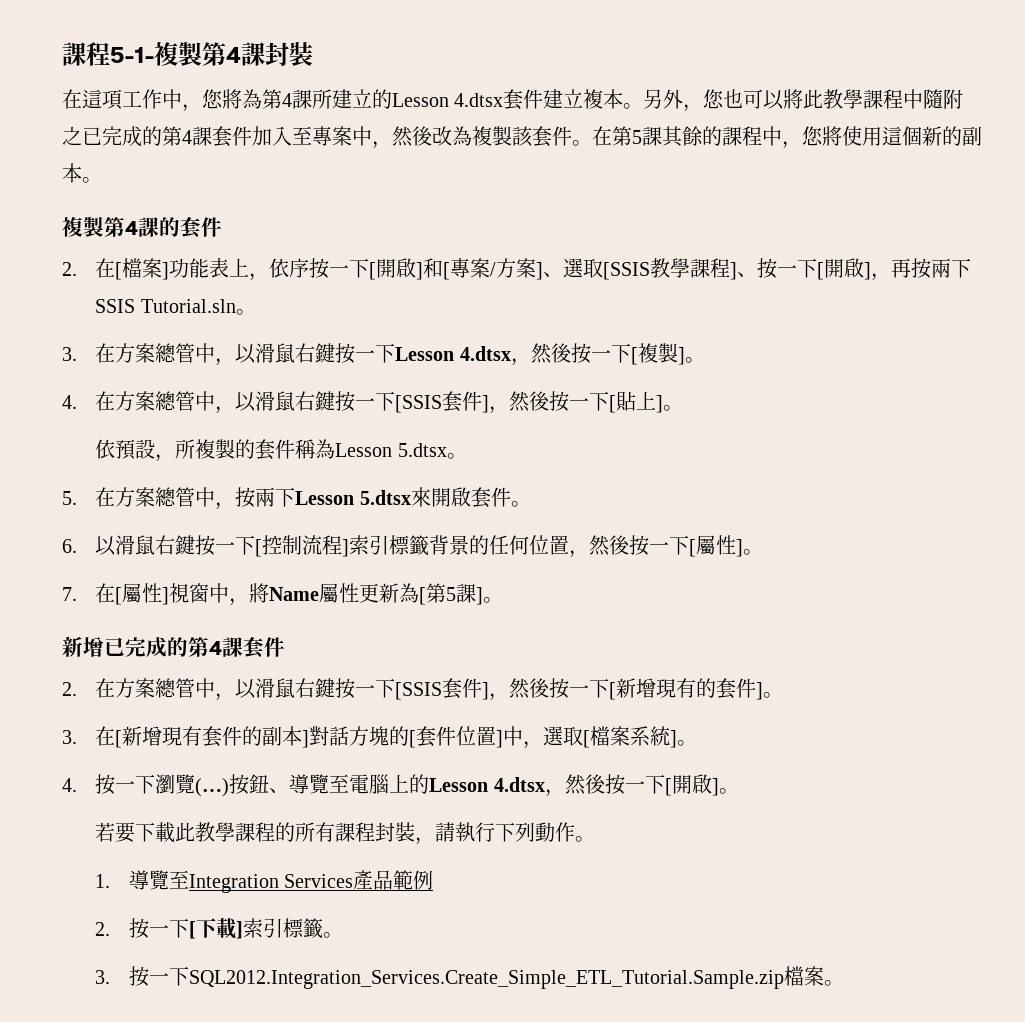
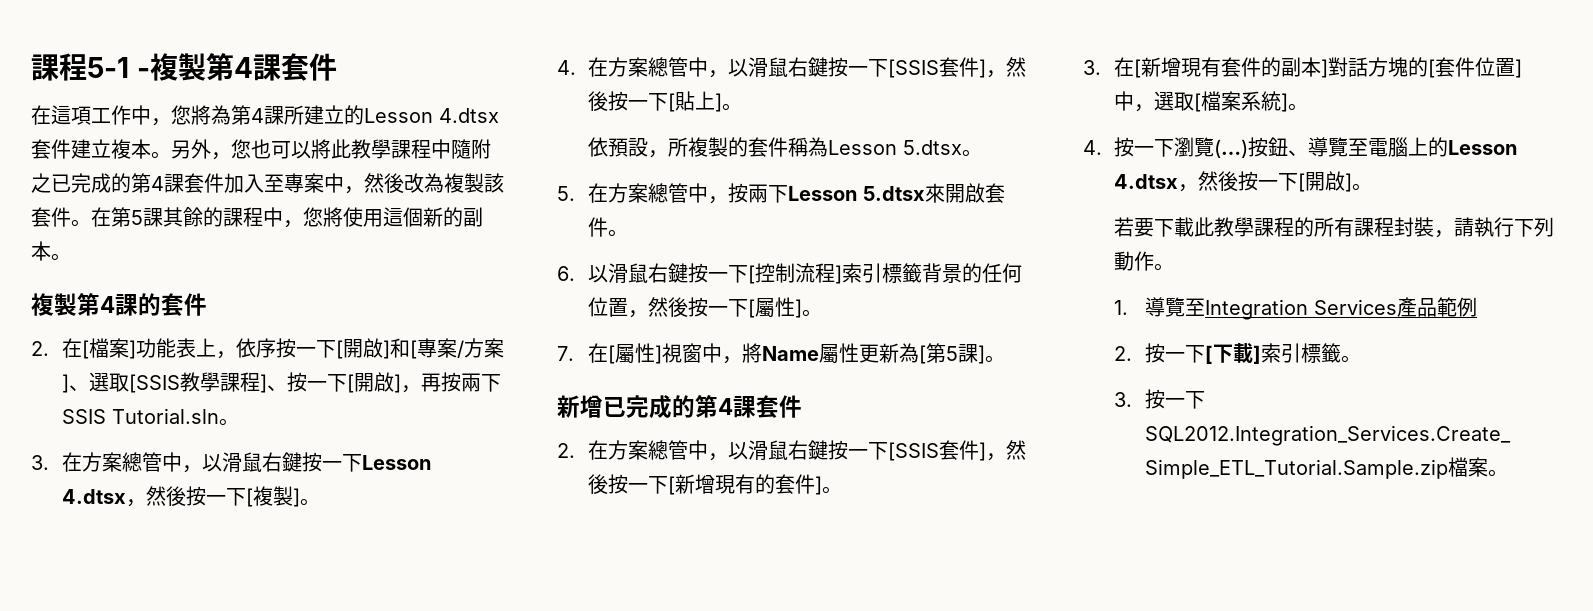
[62,42,313,66] 課程5-1-複製第4課封裝 -> [31,53,337,81] 課程5-1 -複製第4課套件

